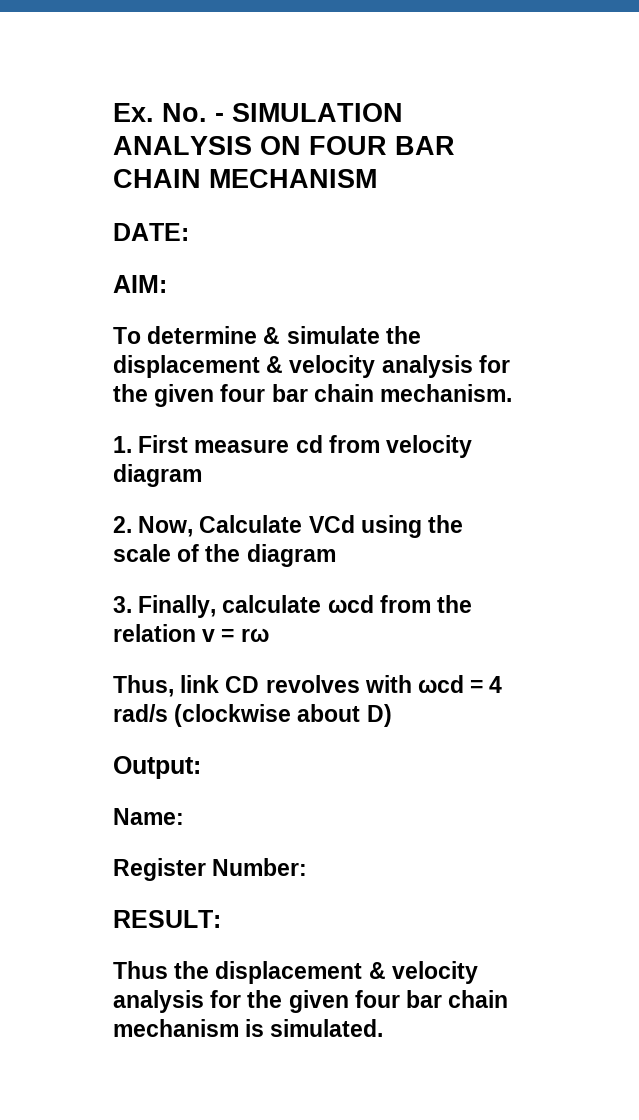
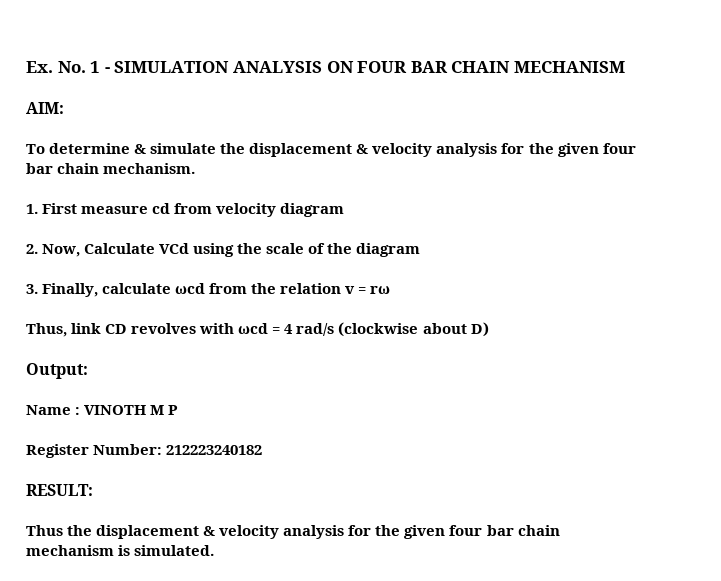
(207, 112) none -> [90,61,101,73] 1
[113,223,189,241] // DATE: -> (625, 67) none
[113,808,184,825] Name: -> [26,405,179,415] Name : VINOTH M P
(308, 867) none -> [166,445,263,455] 212223240182

